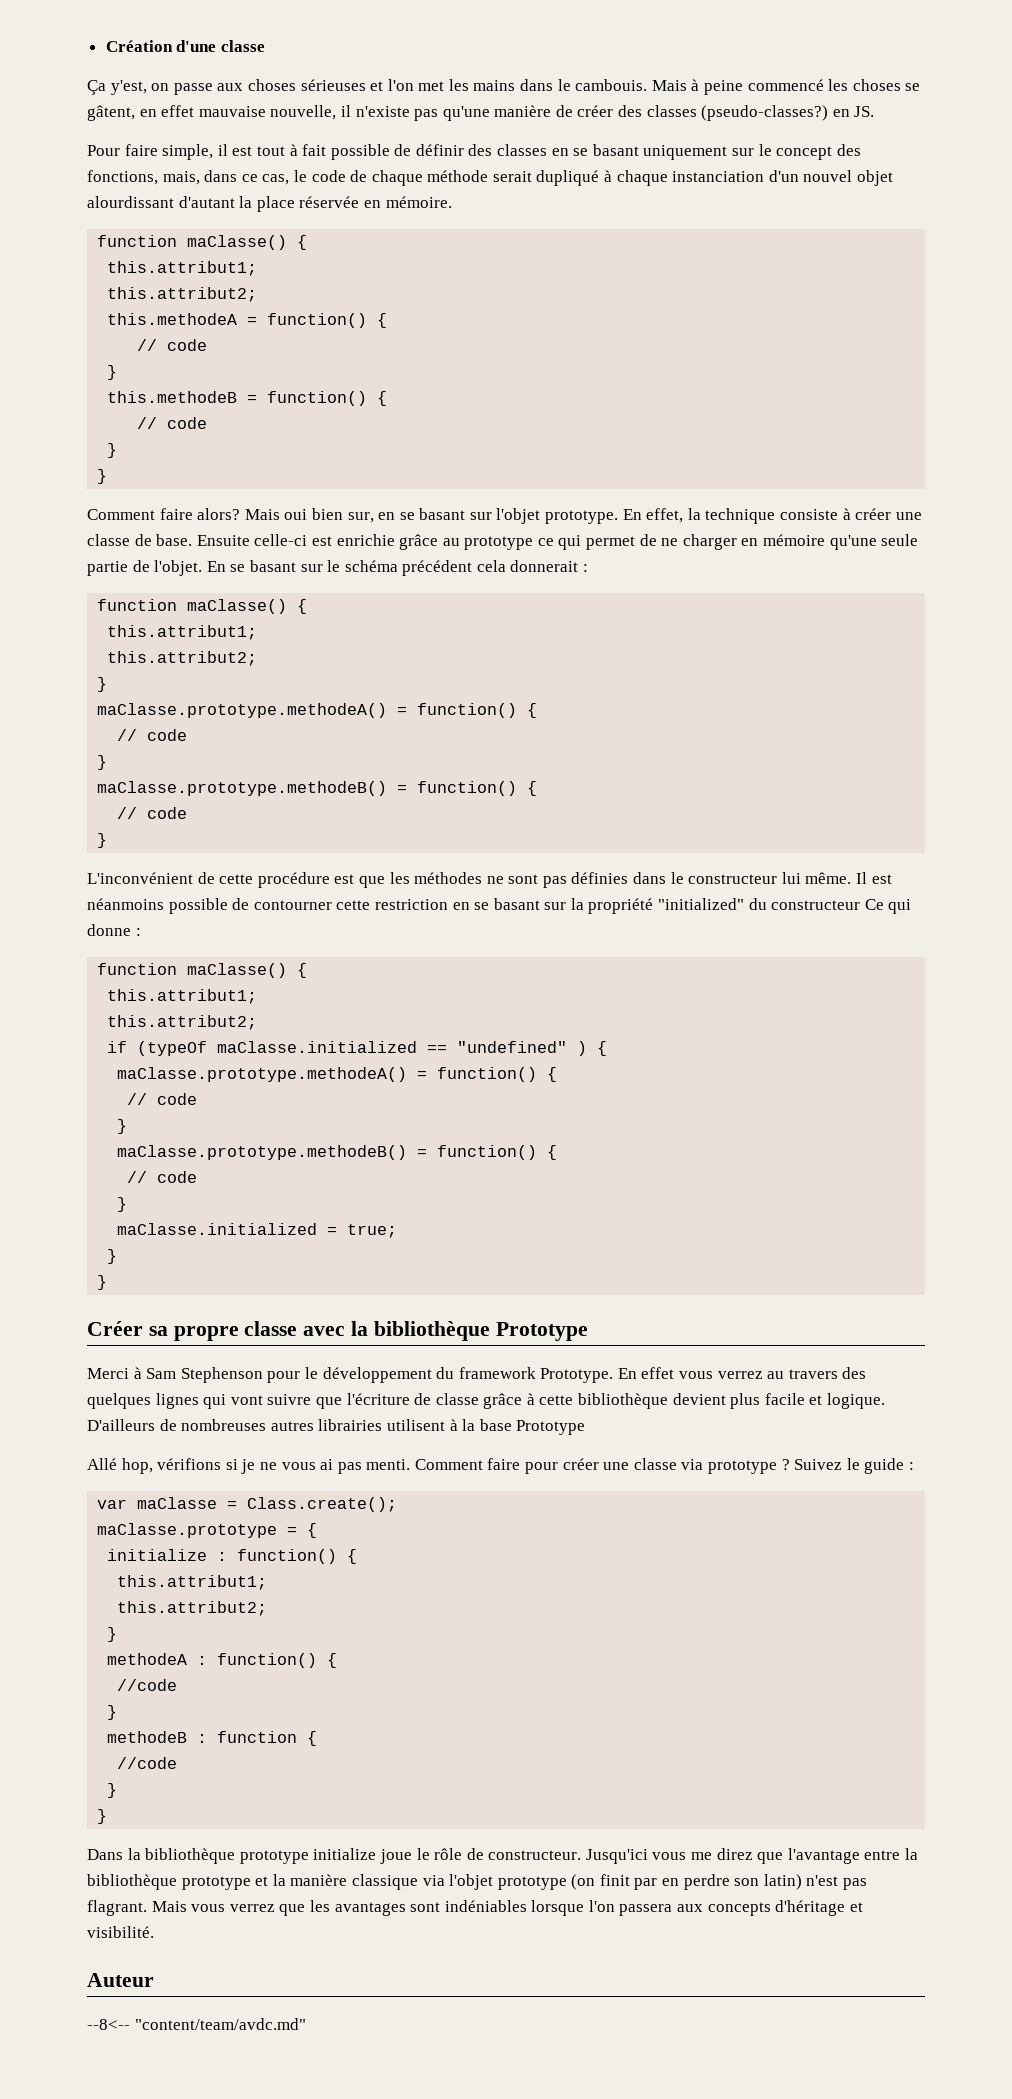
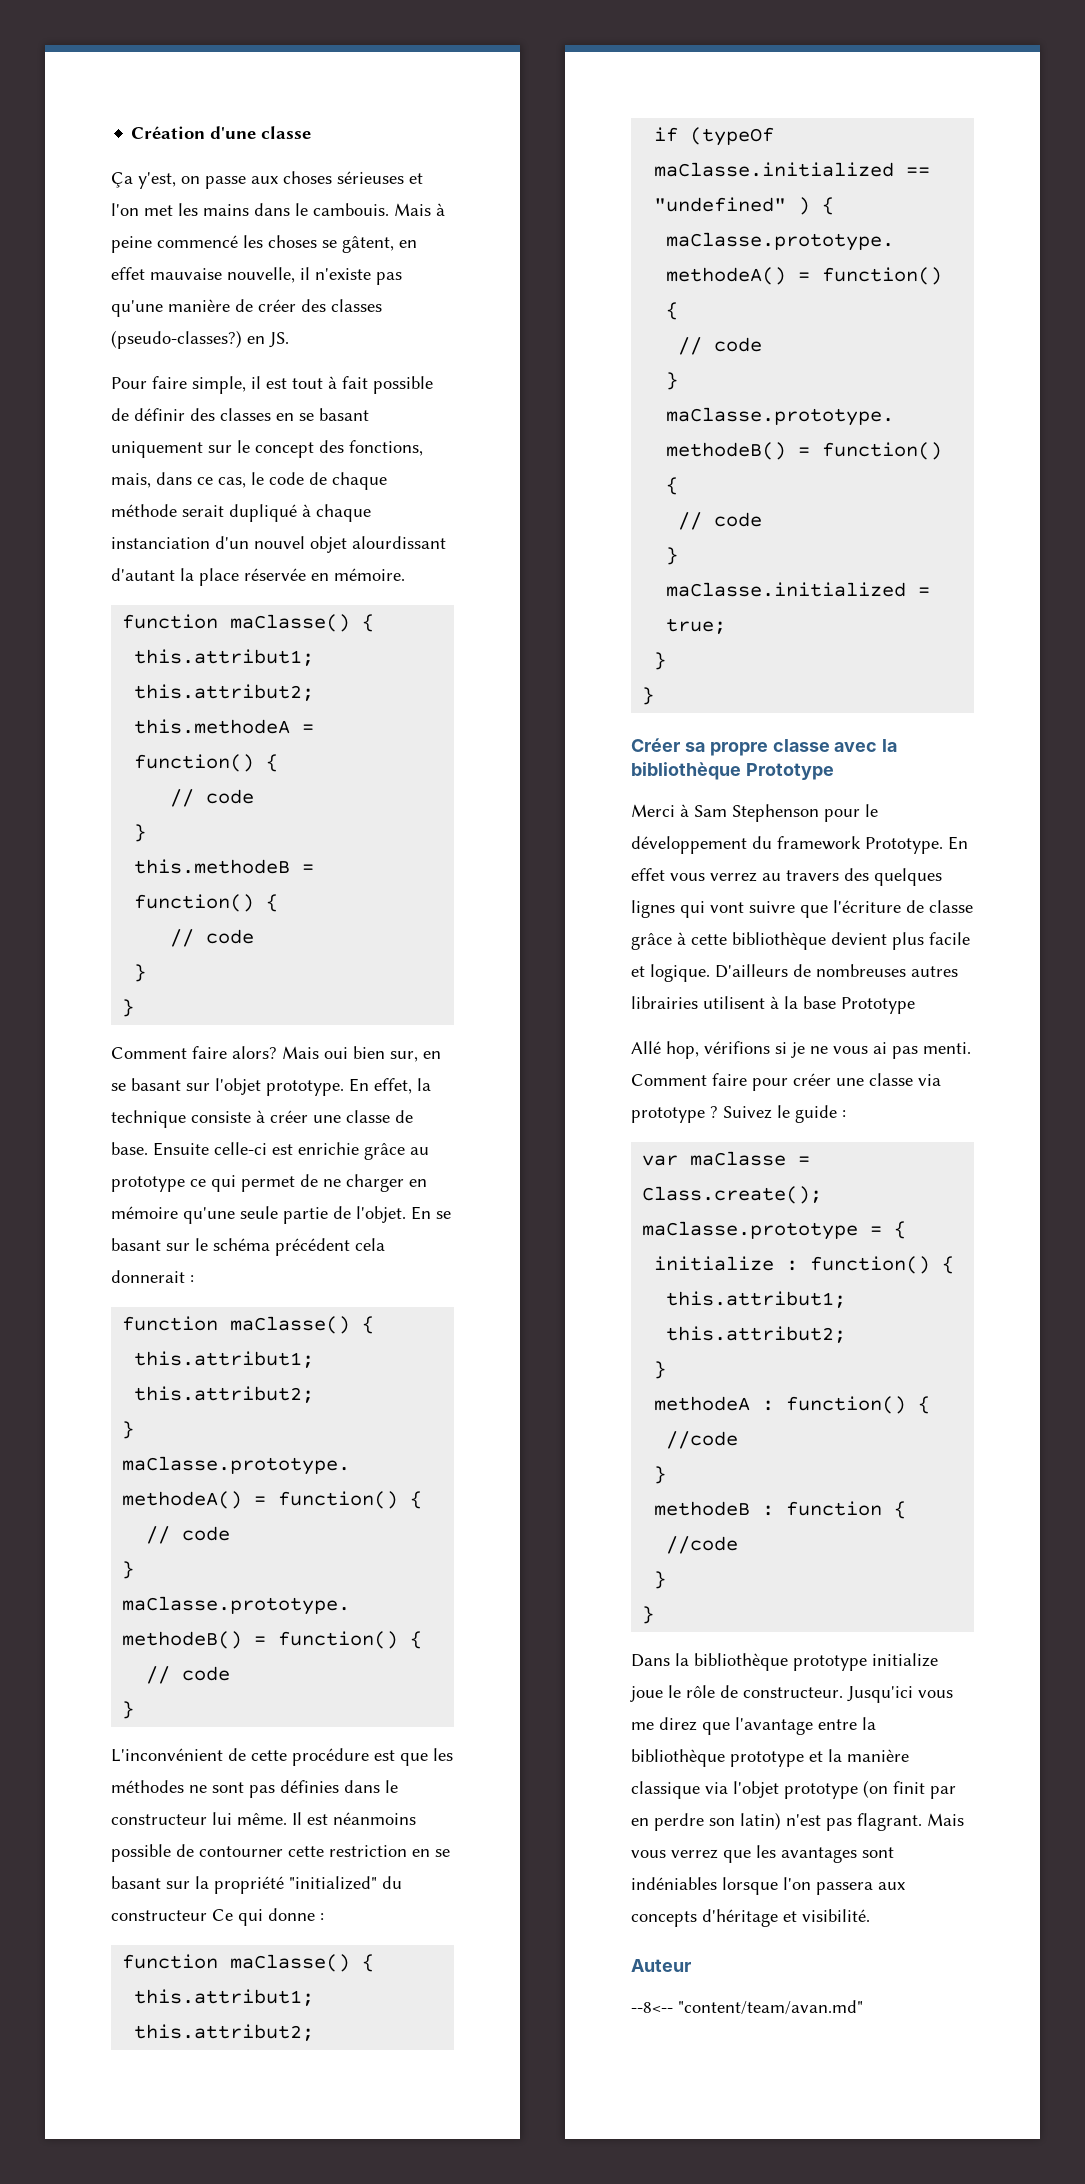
[134,2018,306,2030] "content/team/avdc.md" -> [678,2000,863,2015] "content/team/avan.md"

